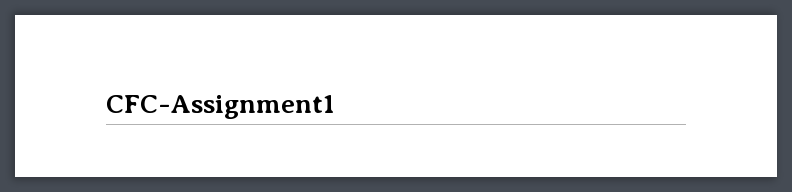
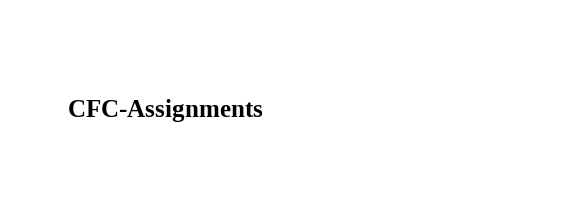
[106,95,335,119] CFC-Assignment1 -> [68,99,263,122] CFC-Assignments

